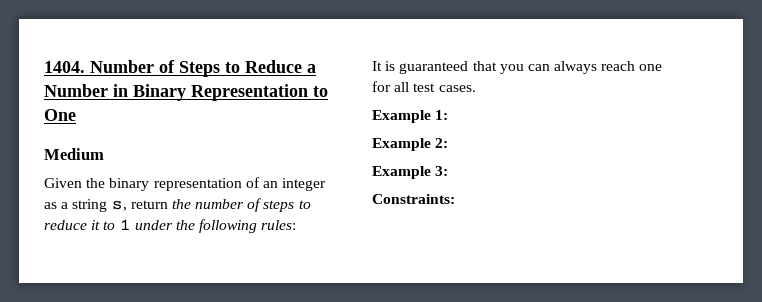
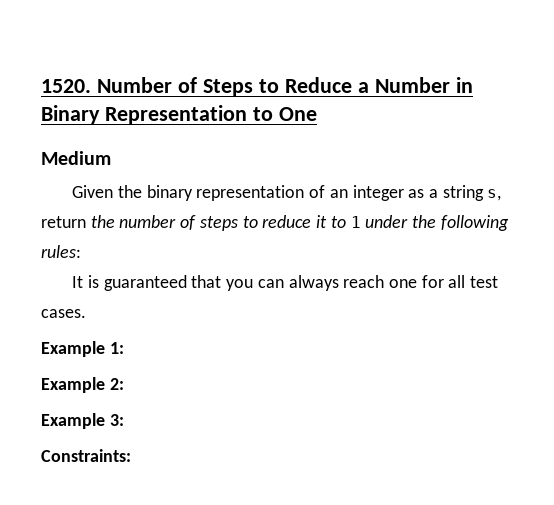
[44,61,85,73] 1404. -> [41,79,91,93] 1520.

